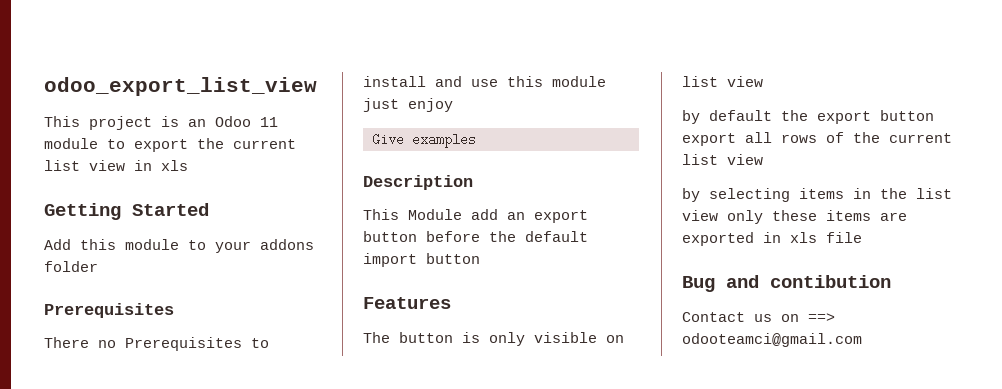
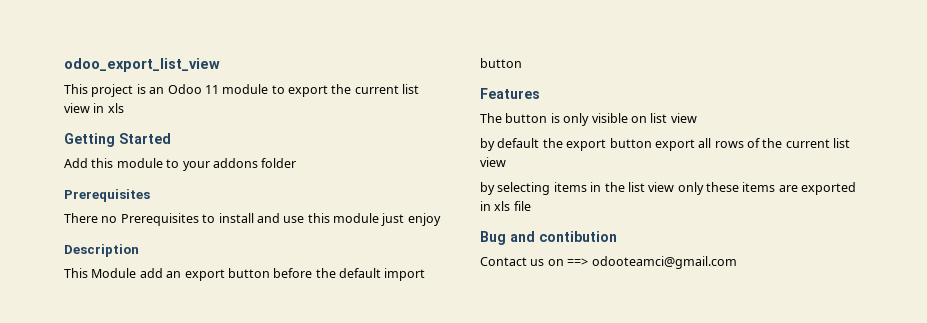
[372,133,476,148] // Give examples -> (441, 219) none

